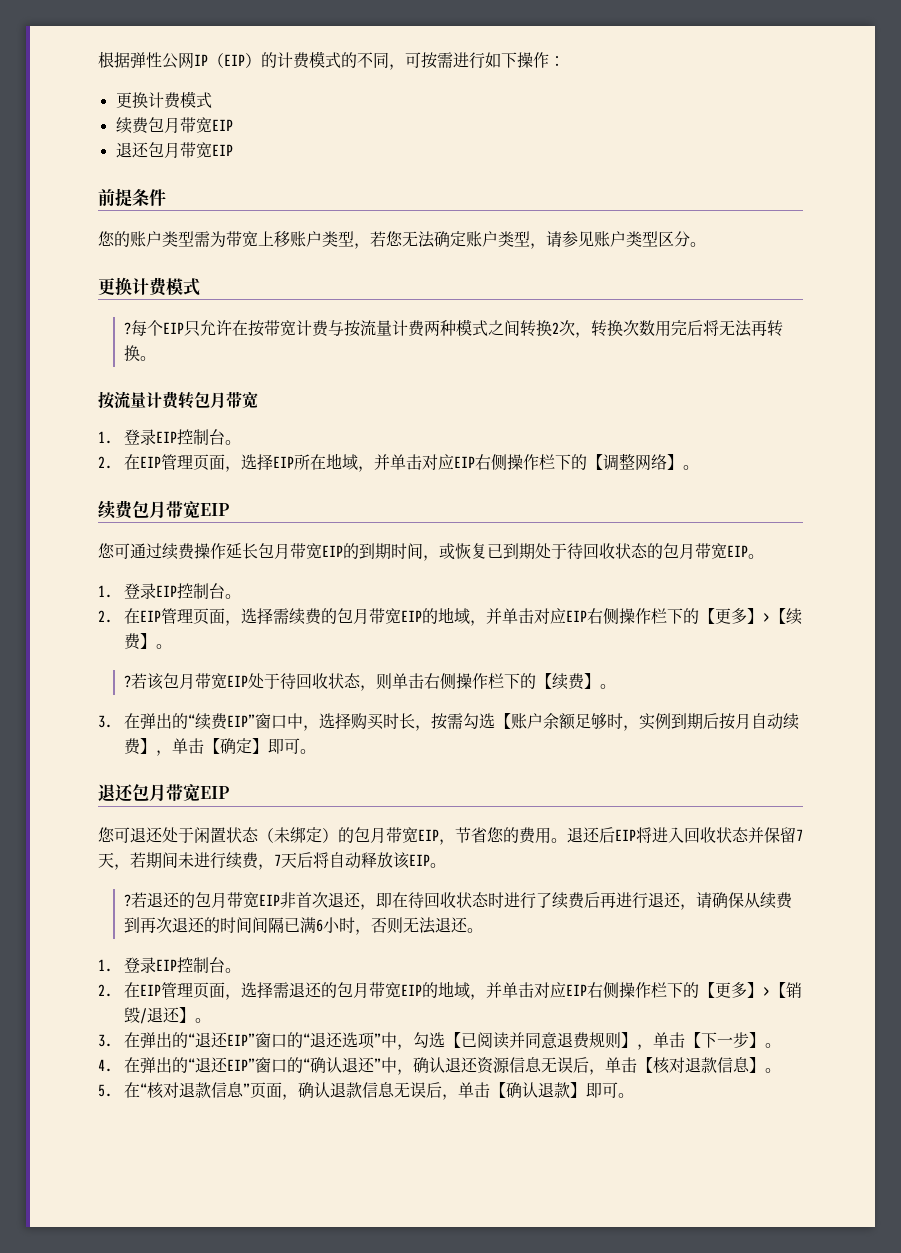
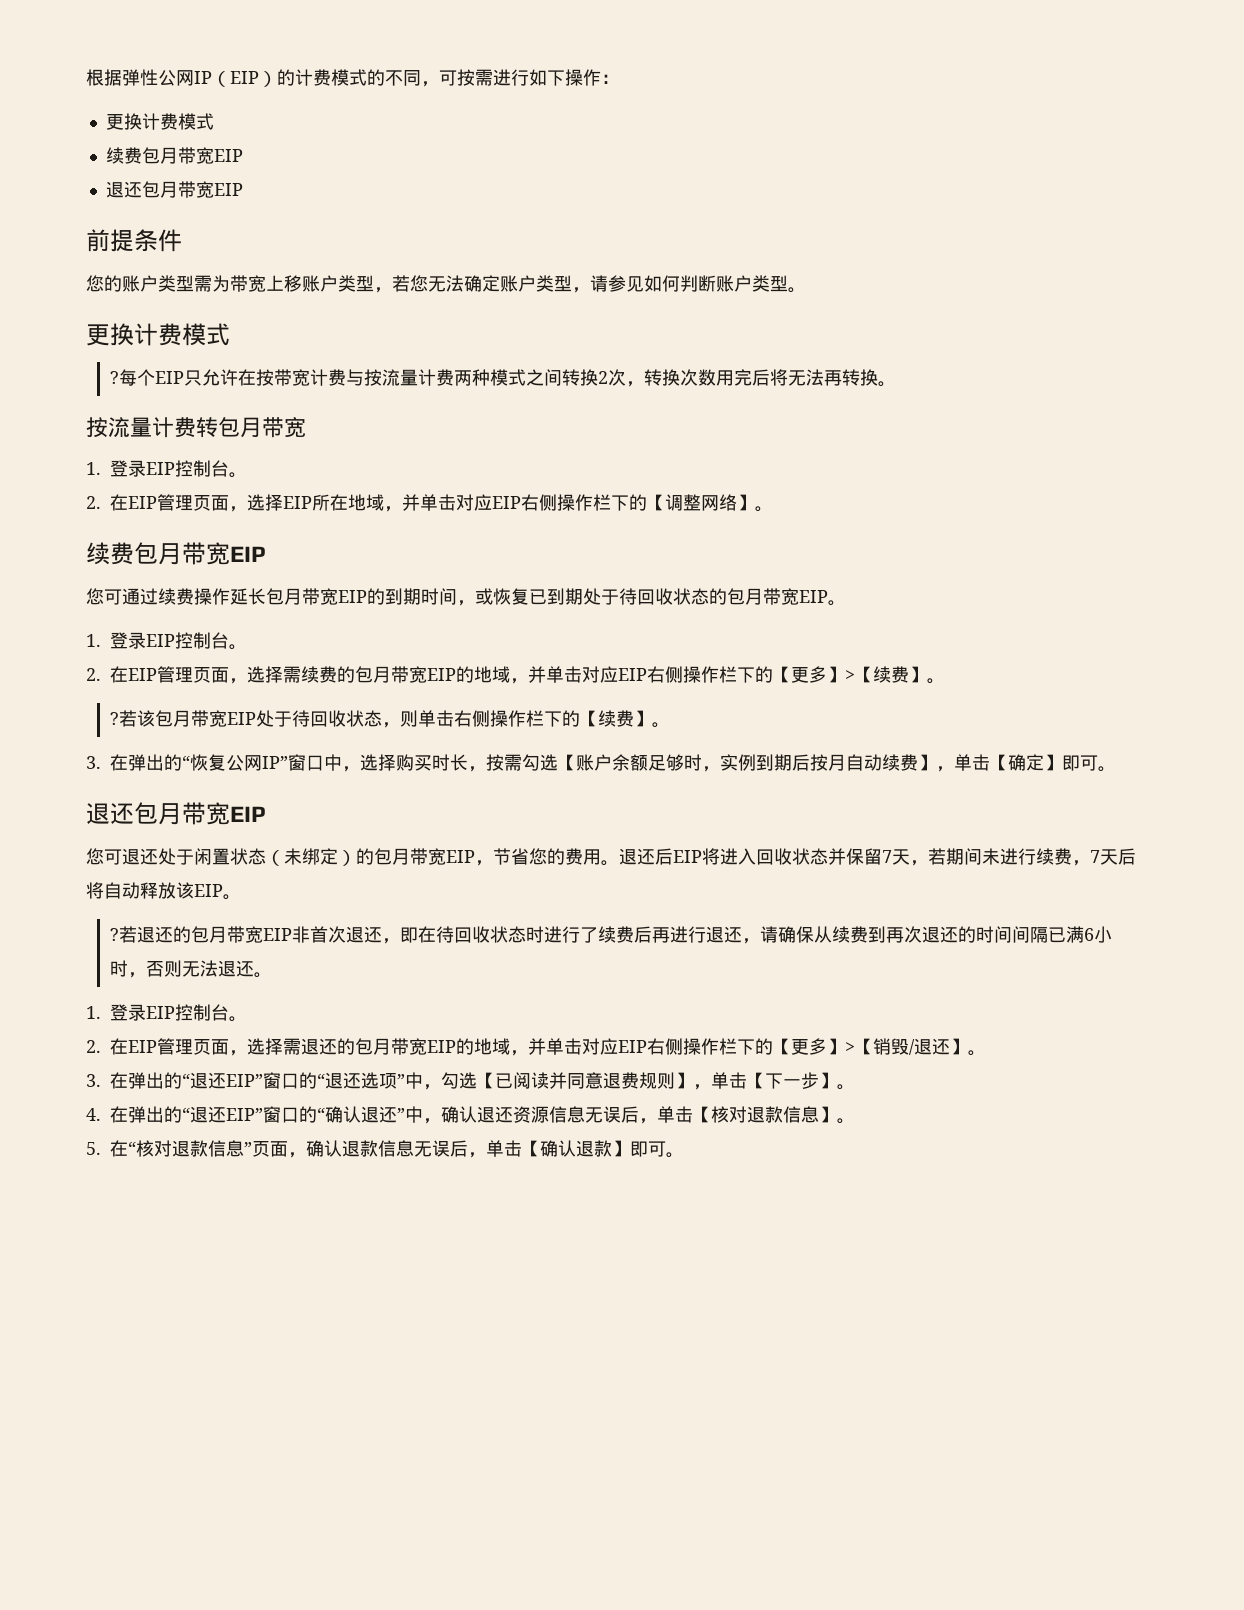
[594,231,690,247] 账户类型区分 -> [644,275,788,292] 如何判断账户类型
[194,713,255,730] 续费EIP” -> [190,754,288,771] 恢复公网IP”

